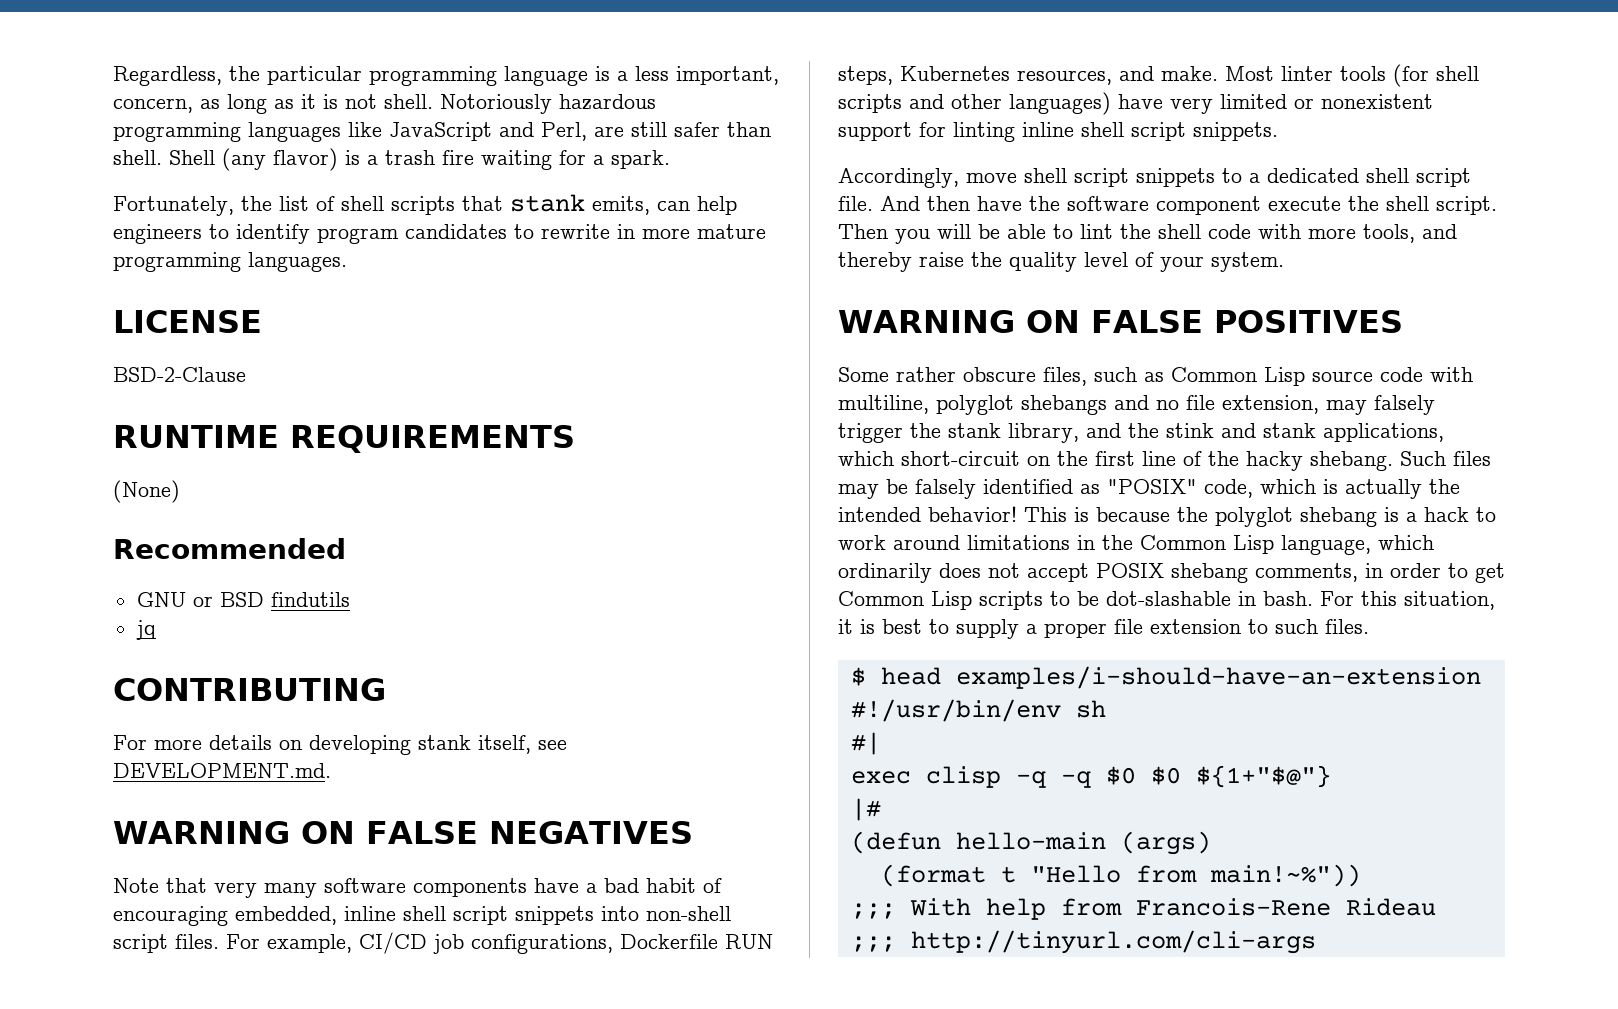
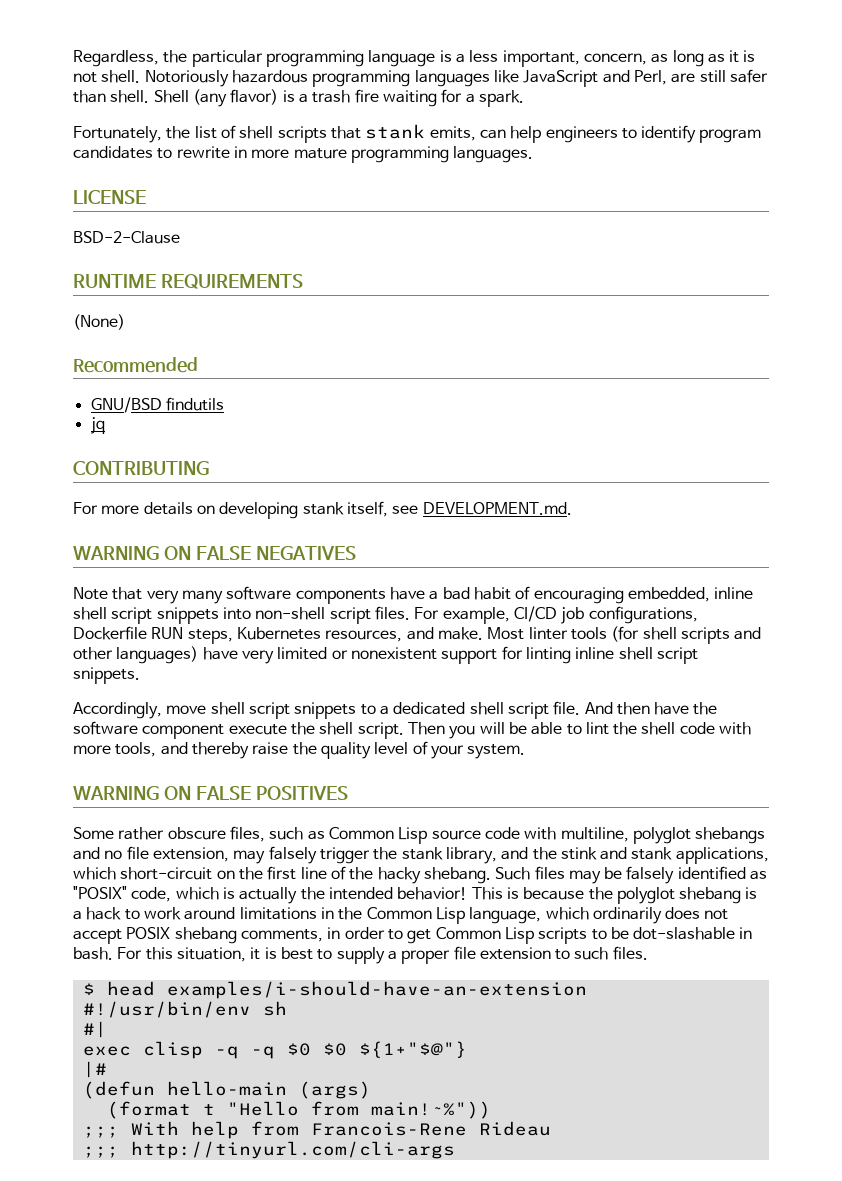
[136,592,264,607] GNU or BSD -> [90,397,162,413] GNU/BSD

